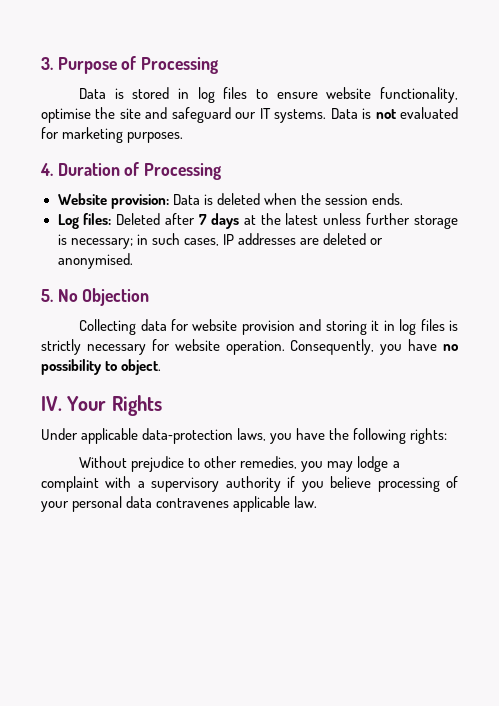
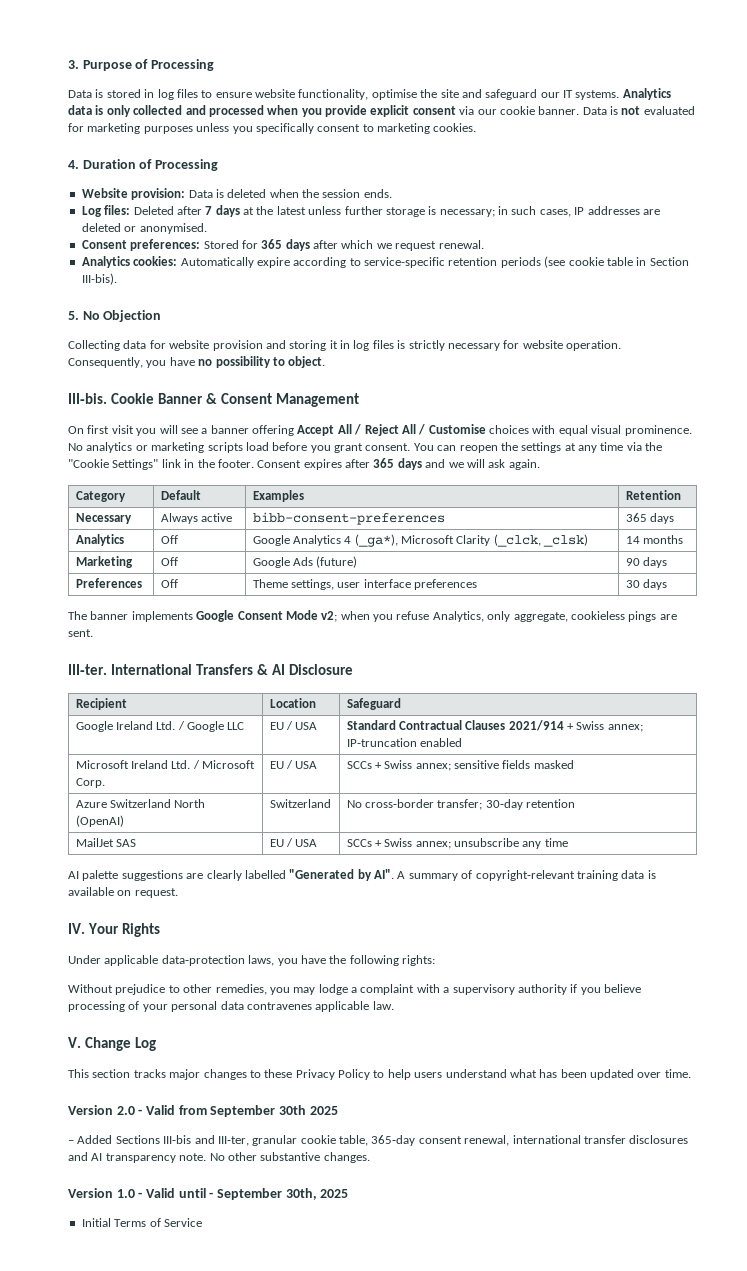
(327, 116) none -> [622,88,671,100] [68,105,580,117] Analytics data is only collected and processed when you provide explicit consent via our cookie banner.
[127,132,184,143] purposes. -> [143,123,477,134] purposes unless you specifically consent to marketing cookies.
(133, 261) none -> [81,239,484,251] [81,256,689,268] [81,273,117,285] // Consent preferences: Stored for 365 days after which we request renewal. // Analytics cookies: Automatically expire according to service-specific retention periods (see cookie table in Section III-bis).
(162, 367) none -> [68,393,359,407] [68,424,692,436] [68,442,663,453] [68,458,540,470] [75,491,126,502] [160,490,201,500] [252,490,304,502] [625,490,681,500] [75,513,132,524] [160,513,232,524] [252,512,445,525] [625,513,674,524] [75,534,124,546] [160,535,178,544] [252,534,589,547] [625,535,683,544] [75,556,133,568] [160,557,178,566] [252,556,358,568] [625,557,667,568] [75,578,142,588] [160,579,178,588] [252,579,478,590] [625,579,667,590] [68,610,677,622] [68,629,93,637] [68,664,353,675] [75,698,127,710] [269,698,316,708] [346,698,401,710] [75,721,245,732] [269,721,318,730] [346,720,643,732] [346,738,462,747] [75,760,256,769] [75,778,105,788] [269,760,318,769] [346,760,574,771] [75,799,206,808] [75,815,124,827] [269,799,331,808] [346,799,576,810] [75,838,136,847] [269,838,318,847] [346,838,568,849] [68,869,656,881] [68,887,178,898] // III‑bis. Cookie Banner & Consent Management // On first visit you will see a banner offering Accept All / Reject All / Customise choices with equal visual prominence. No analytics or marketing scripts load before you grant consent. You can reopen the settings at any time via the "Cookie Settings" link in the footer. Consent expires after 365 days and we will ask again. // Category | Default | Examples | Retention // Necessary | Always active | bibb-consent-preferences | 365 days // Analytics | Off | Google Analytics 4 (_ga*), Microsoft Clarity (_clck, _clsk) | 14 months // Marketing | Off | Google Ads (future) | 90 days // Preferences | Off | Theme settings, user interface preferences | 30 days // The banner implements Google Consent Mode v2; when you refuse Analytics, only aggregate, cookieless pings are sent. // III‑ter. International Transfers & AI Disclosure // Recipient | Location | Safeguard // Google Ireland Ltd. / Google LLC | EU / USA | Standard Contractual Clauses 2021/914 + Swiss annex; IP‑truncation enabled // Microsoft Ireland Ltd. / Microsoft Corp. | EU / USA | SCCs + Swiss annex; sensitive fields masked // Azure Switzerland North (OpenAI) | Switzerland | No cross‑border transfer; 30‑day retention // MailJet SAS | EU / USA | SCCs + Swiss annex; unsubscribe any time // AI palette suggestions are clearly labelled "Generated by AI". A summary of copyright‑relevant training data is available on request.
(318, 502) none -> [68,1037,156,1051] [68,1069,691,1080] [68,1105,338,1117] [68,1135,689,1146] [68,1152,370,1163] [68,1188,349,1200] [81,1218,202,1227] // V. Change Log // This section tracks major changes to these Privacy Policy to help users understand what has been updated over time. // Version 2.0 - Valid from September 30th 2025 // – Added Sections III‑bis and III‑ter, granular cookie table, 365‑day consent renewal, international transfer disclosures and AI transparency note. No other substantive changes. // Version 1.0 - Valid until - September 30th, 2025 // Initial Terms of Service

